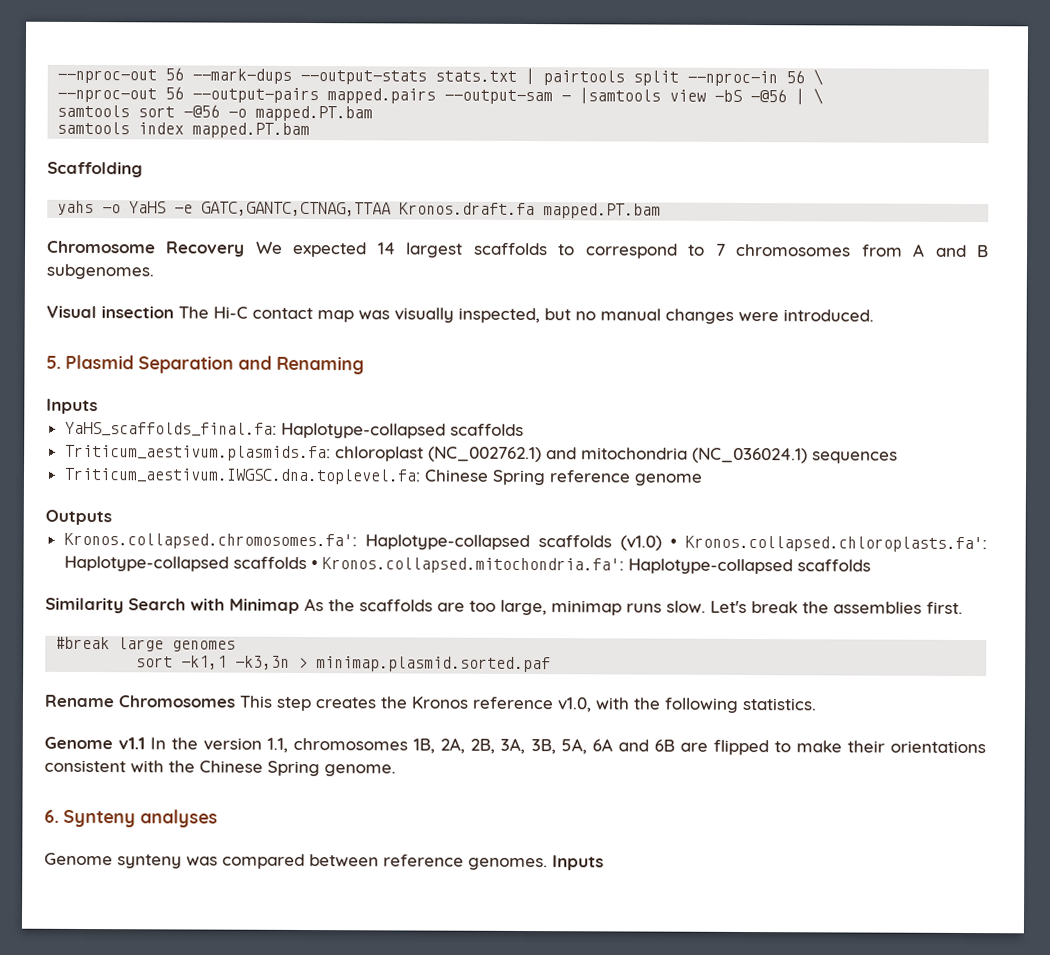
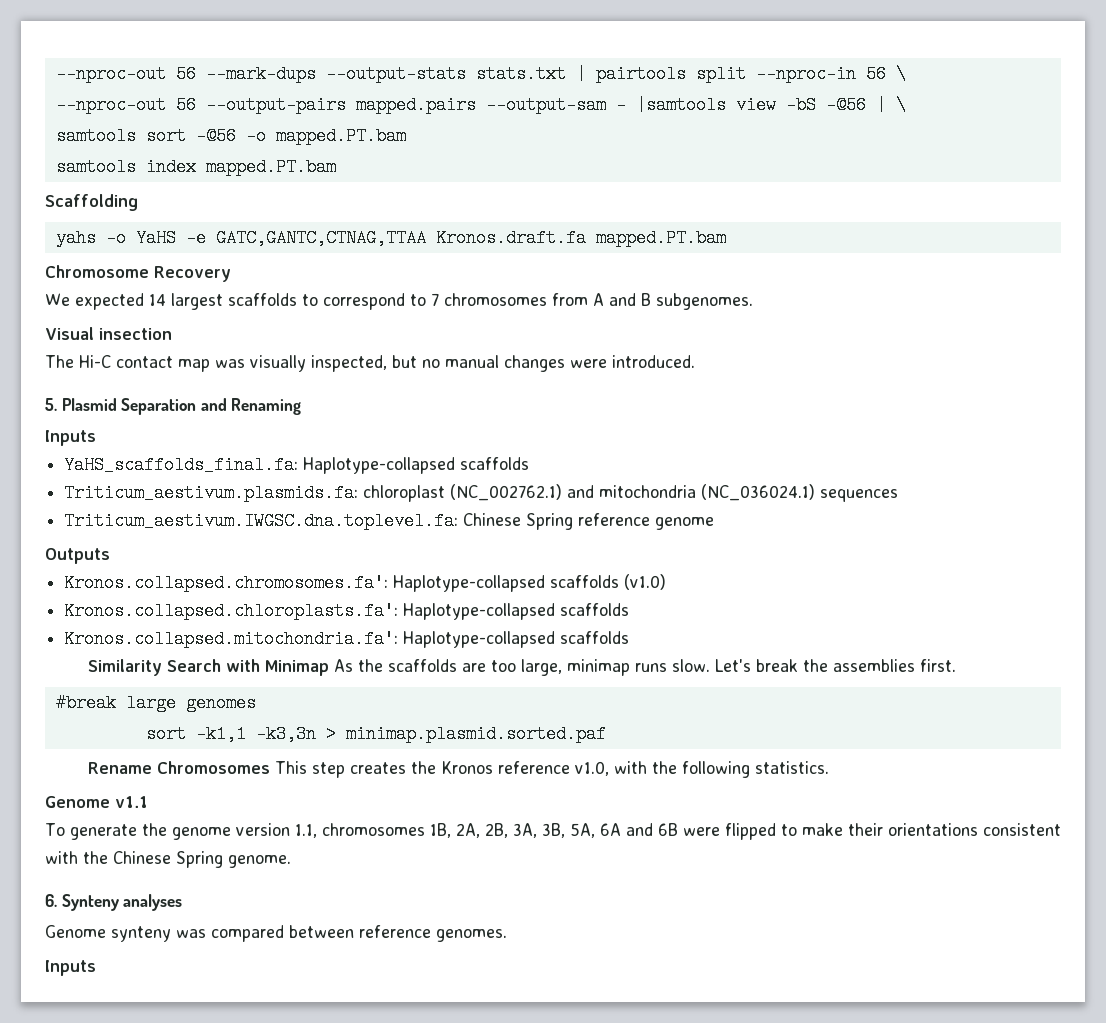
(246, 249) none -> (231, 274) //
(174, 312) none -> (172, 334) //
[669,538,677,548] • -> (667, 582) //
[310,560,318,570] • -> (630, 609) //
[150,737,199,750] In the -> [45,823,231,840] // To generate the genome
[679,742,708,752] are -> [682,827,720,836] were
(548, 864) none -> (507, 935) //

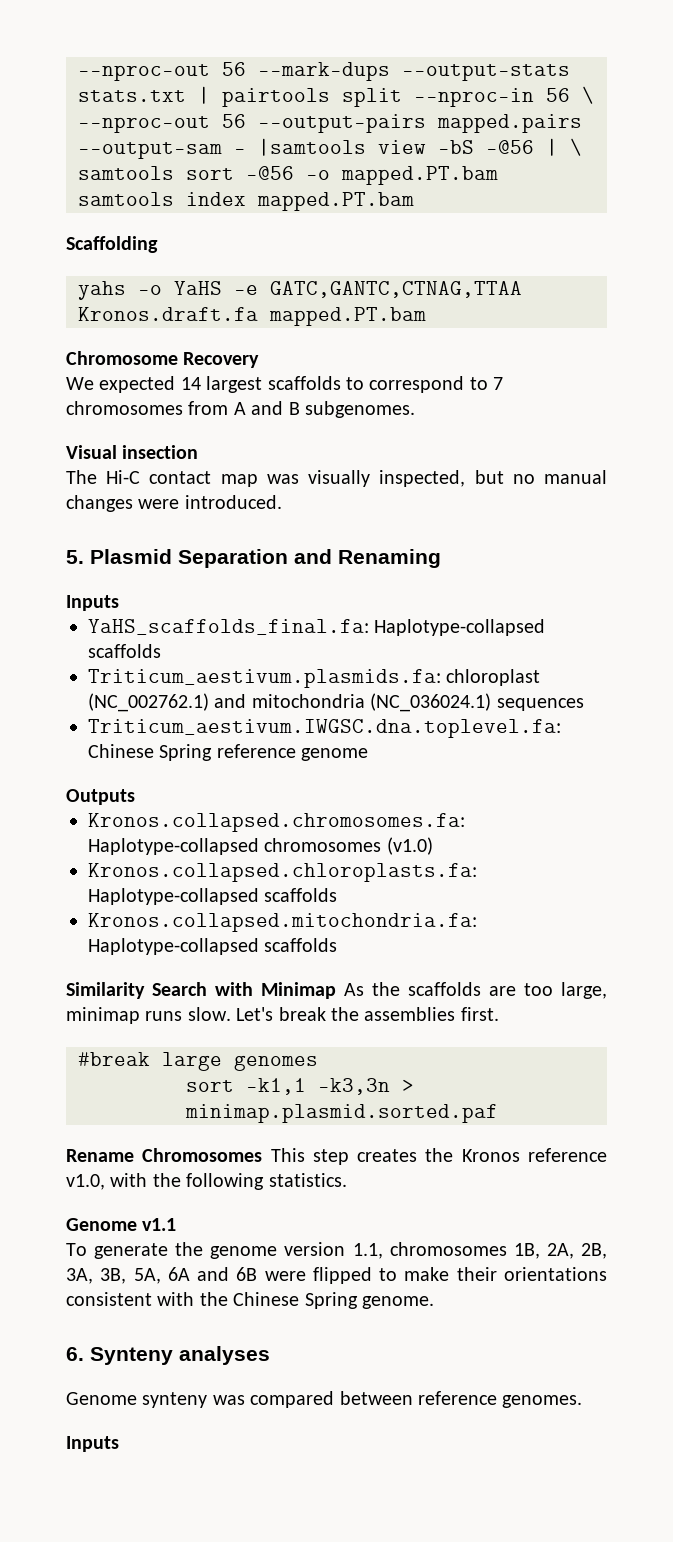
[64,574,620,592] Kronos.collapsed.chromosomes.fa': Haplotype-collapsed scaffolds -> [88,813,465,832] [88,838,382,855] Kronos.collapsed.chromosomes.fa: Haplotype-collapsed chromosomes
[64,602,630,620] [64,630,399,648] Kronos.collapsed.chloroplasts.fa': Haplotype-collapsed scaffolds // Kronos.collapsed.mitochondria.fa': -> [88,863,477,882] [88,888,338,905] [88,913,477,932] Kronos.collapsed.chloroplasts.fa: Haplotype-collapsed scaffolds // Kronos.collapsed.mitochondria.fa:

